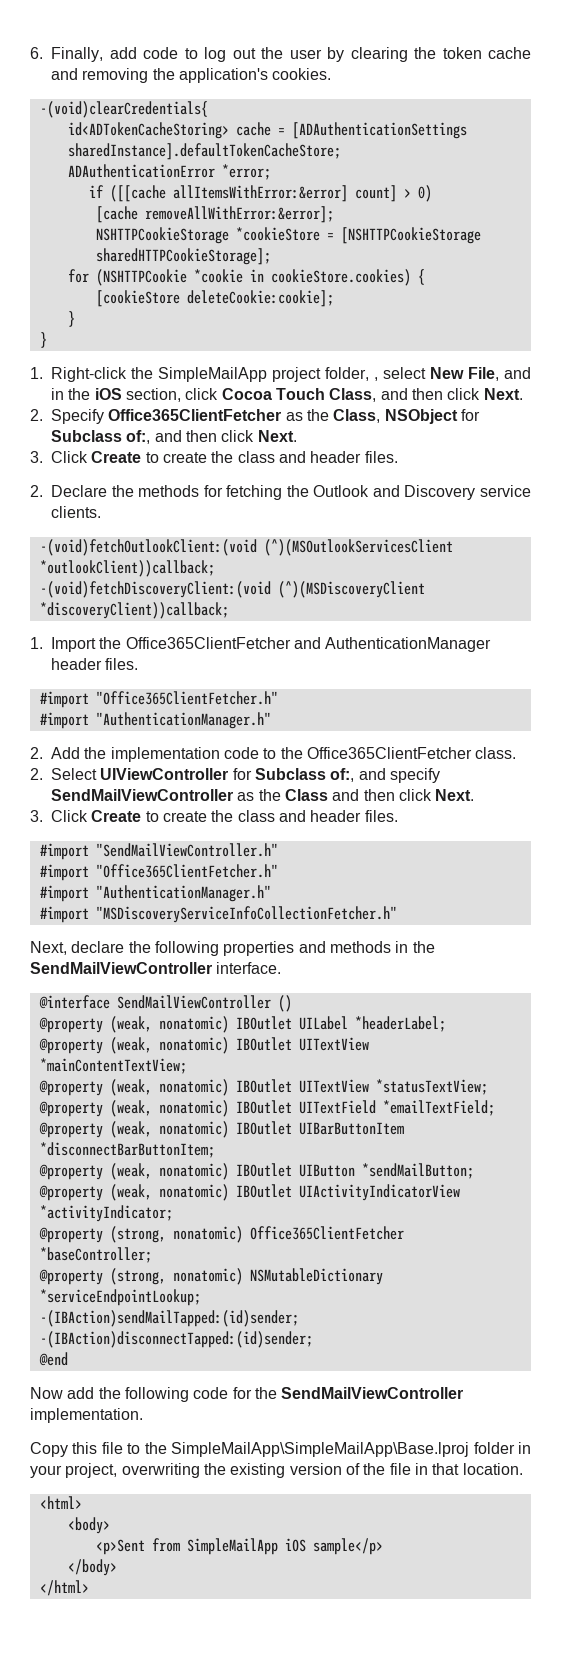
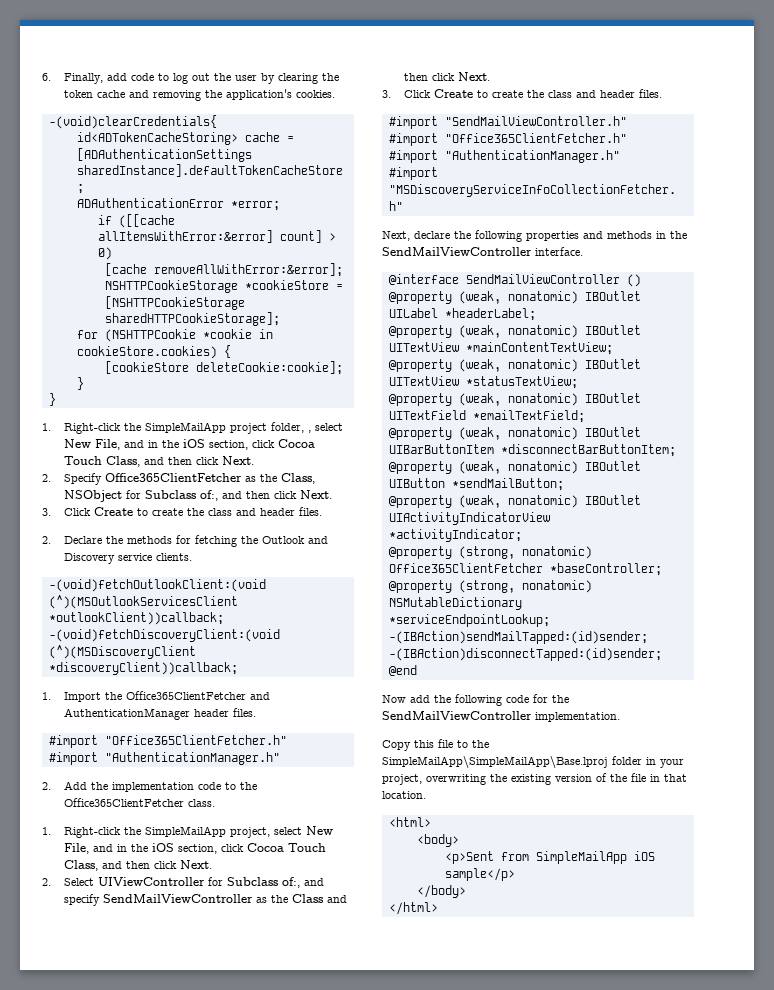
(517, 753) none -> [42,826,334,838] [64,843,327,854] [64,860,213,871] // 1. Right-click the SimpleMailApp project, select New File, and in the iOS section, click Cocoa Touch Class, and then click Next.

